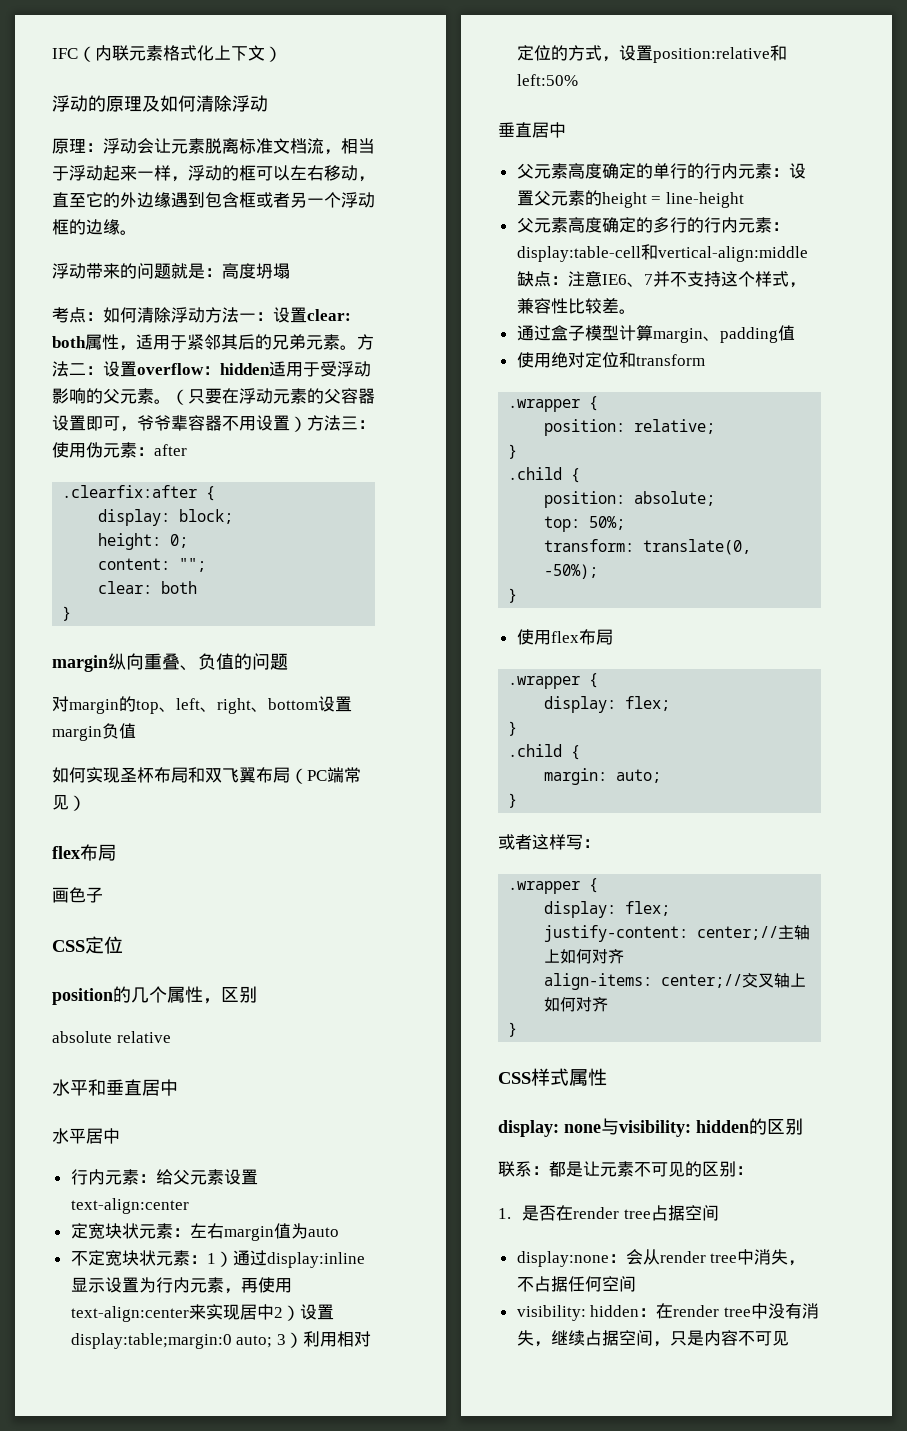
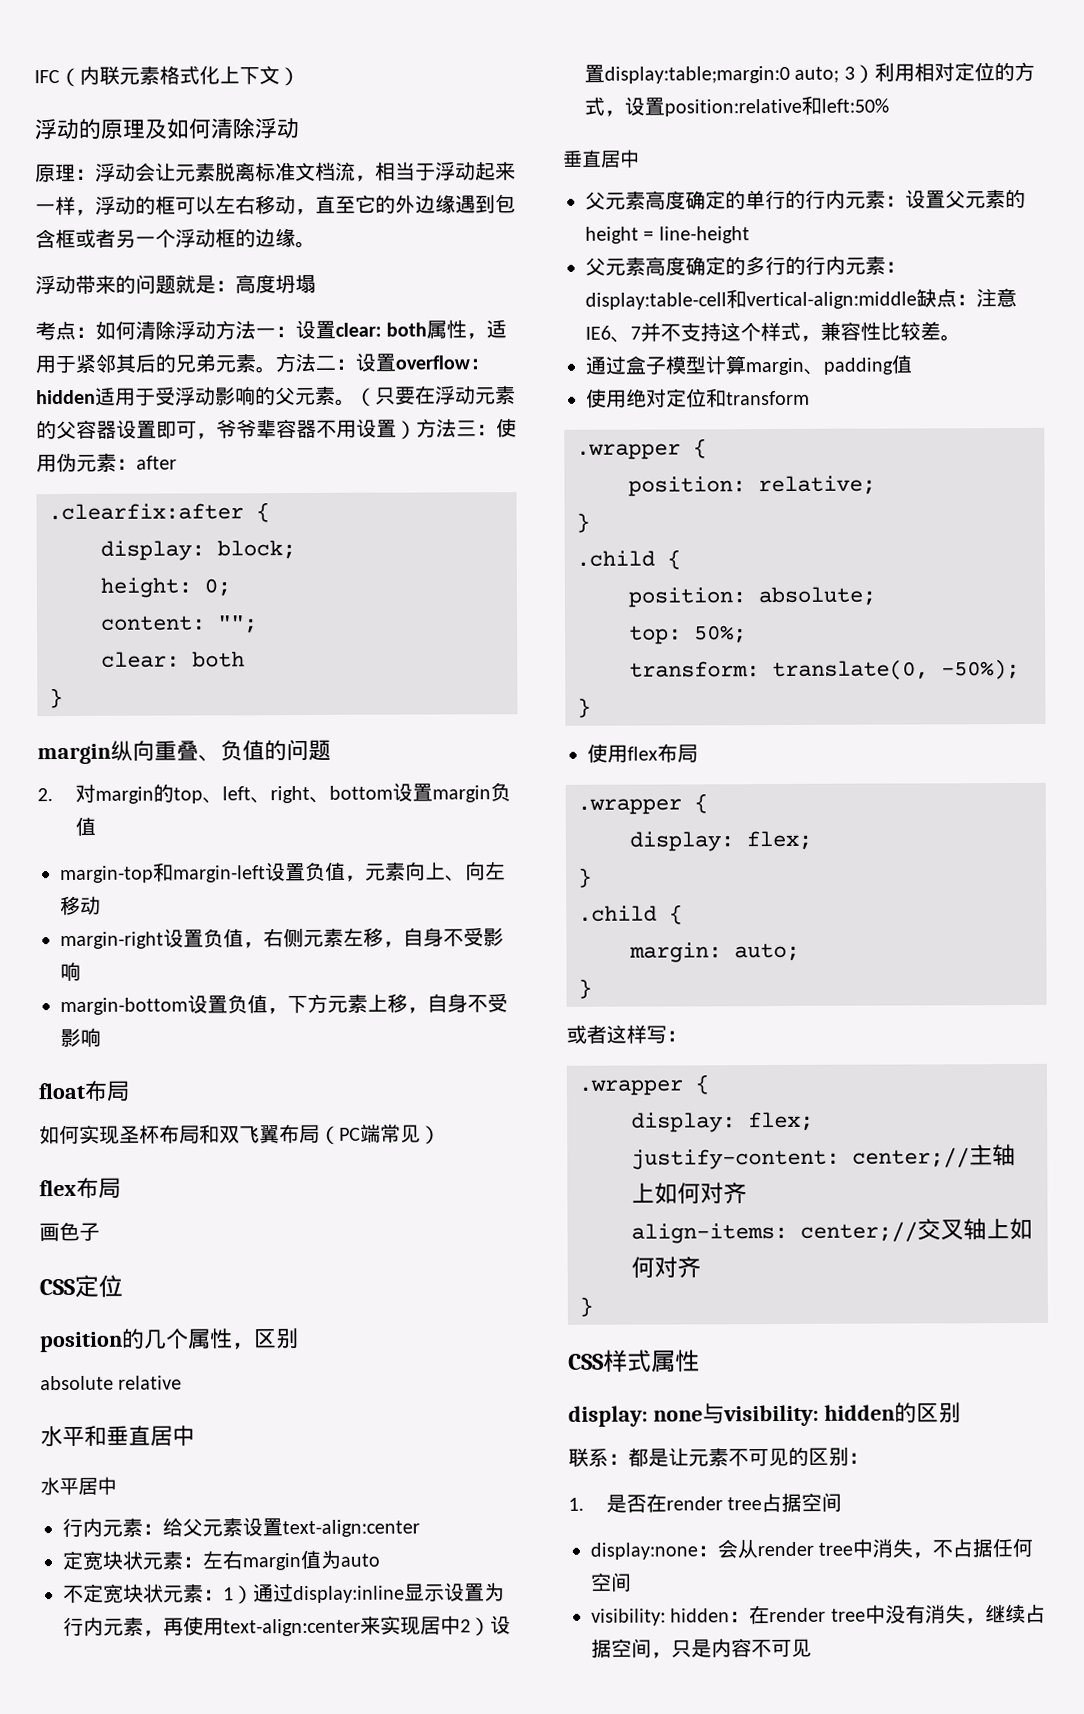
(288, 661) none -> [37,788,53,802] 2.
(136, 731) none -> [60,861,506,884] [60,895,101,916] [60,927,504,950] [60,961,81,982] [60,993,508,1016] [60,1027,101,1048] [38,1080,130,1102] // margin-top和margin-left设置负值，元素向上、向左移动 // margin-right设置负值，右侧元素左移，自身不受影响 // margin-bottom设置负值，下方元素上移，自身不受影响 // float布局

